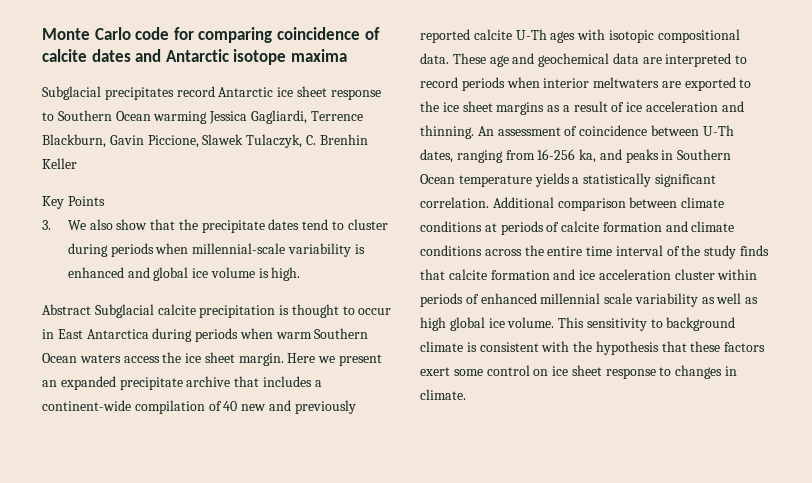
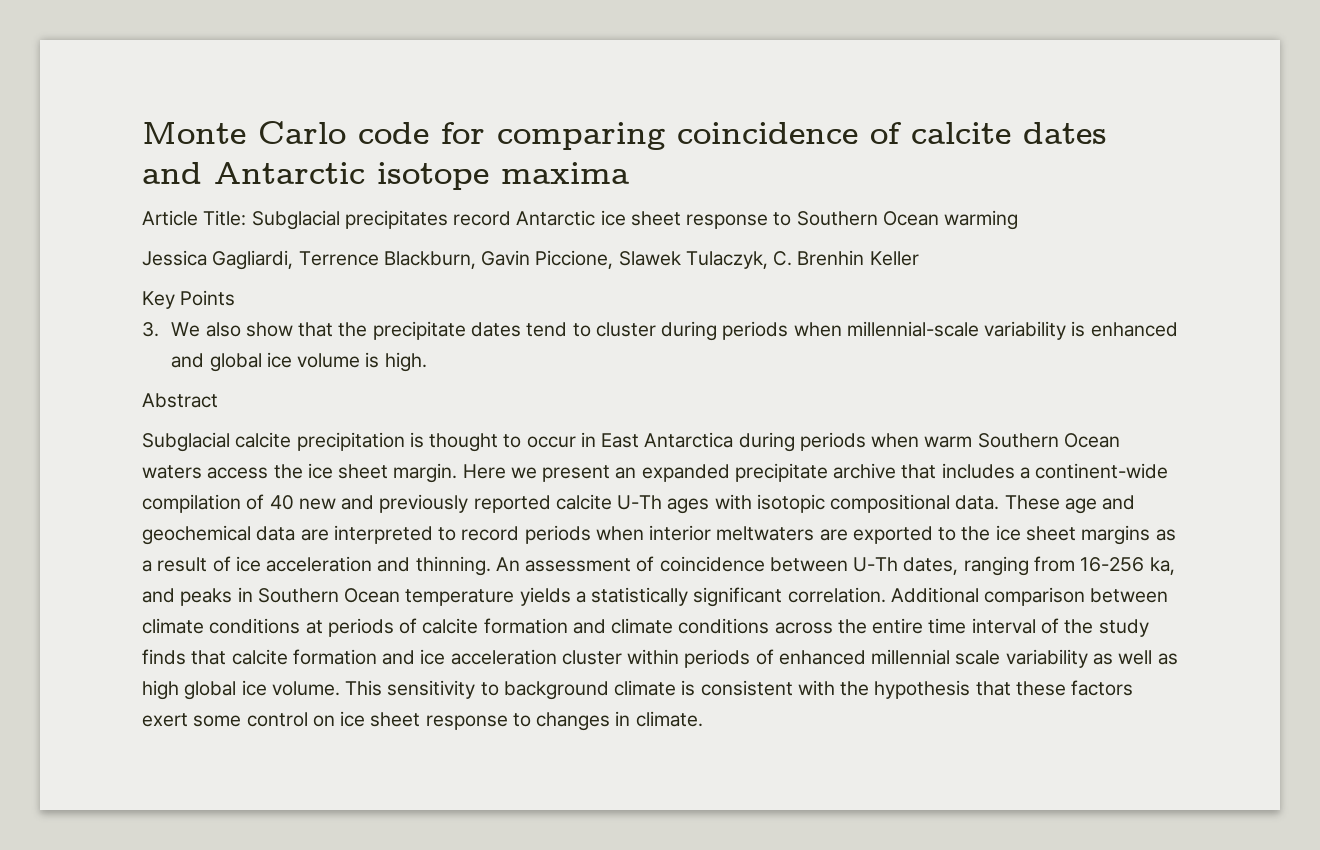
(347, 55) none -> [142,210,247,226] Article Title:
(208, 117) none -> (1019, 220) //
(91, 309) none -> (218, 400) //

